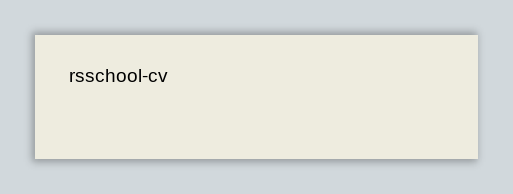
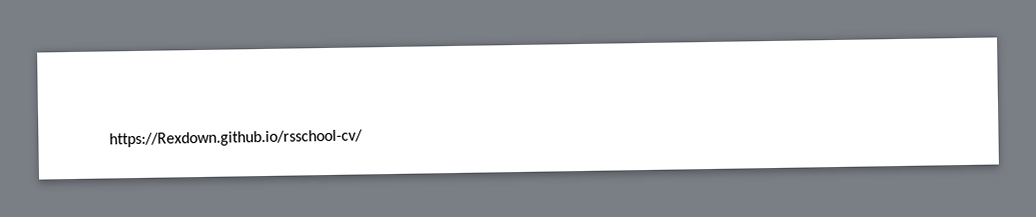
[69,69,168,82] rsschool-cv -> [109,129,363,148] https://Rexdown.github.io/rsschool-cv/

